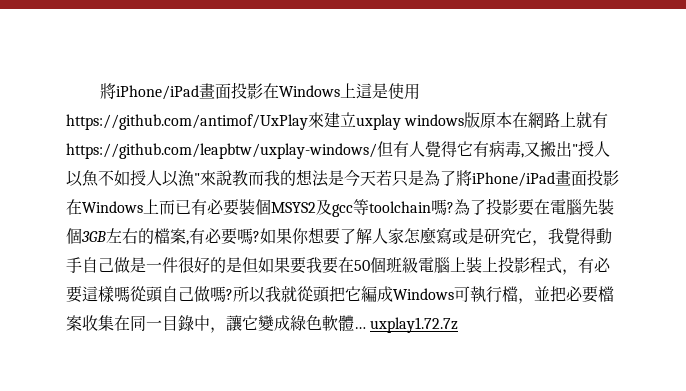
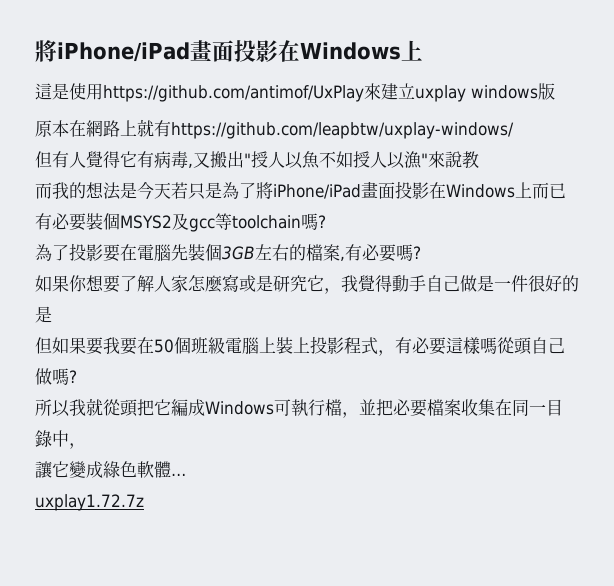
[99,82,356,100] 將iPhone/iPad畫面投影在Windows上 -> [35,40,423,62] 將iPhone/iPad畫面投影在Windows上 //
(481, 120) none -> (555, 91) //
(377, 151) none -> (514, 130) //
(248, 178) none -> (479, 160) //
(454, 207) none -> (326, 221) //
(260, 236) none -> (421, 252) //
(242, 265) none -> (52, 314) //
(233, 294) none -> (77, 376) //
(226, 330) none -> (86, 446) //
(366, 328) none -> (186, 474) //

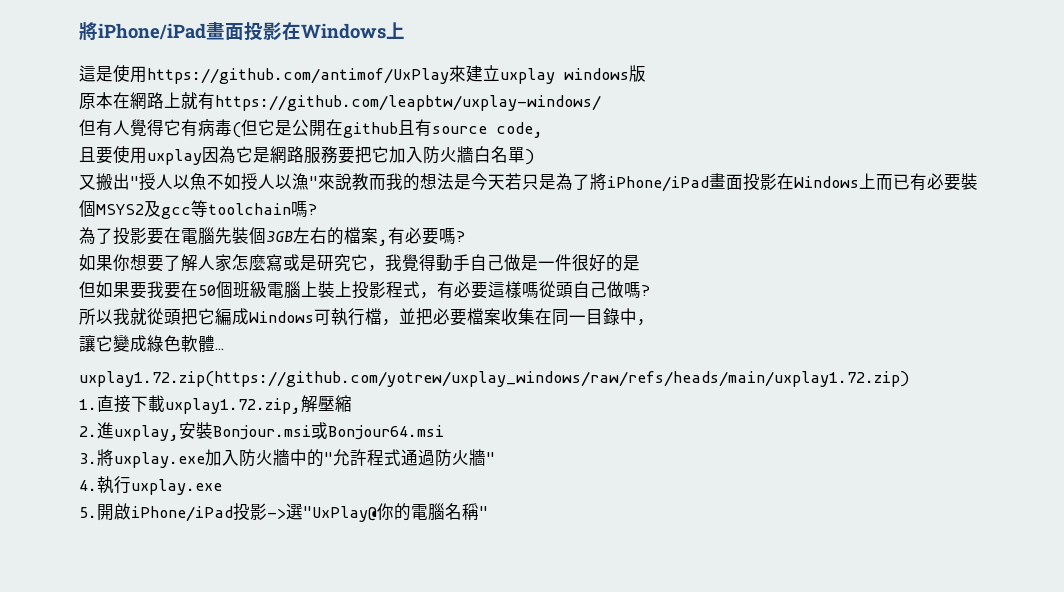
[188,163,193,168] , -> [232,119,543,138] [79,146,534,165] (但它是公開在github且有source code, // 且要使用uxplay因為它是網路服務要把它加入防火牆白名單) //
(479, 160) // -> (369, 182) none
[35,494,144,511] uxplay1.72.7z -> [79,371,909,387] [79,395,352,414] [79,422,444,441] [79,449,495,468] [79,476,222,495] [79,503,488,522] uxplay1.72.zip(https://github.com/yotrew/uxplay_windows/raw/refs/heads/main/uxplay1.72.zip) // 1.直接下載uxplay1.72.zip,解壓縮 // 2.進uxplay,安裝Bonjour.msi或Bonjour64.msi // 3.將uxplay.exe加入防火牆中的"允許程式通過防火牆" // 4.執行uxplay.exe // 5.開啟iPhone/iPad投影->選"UxPlay@你的電腦名稱"

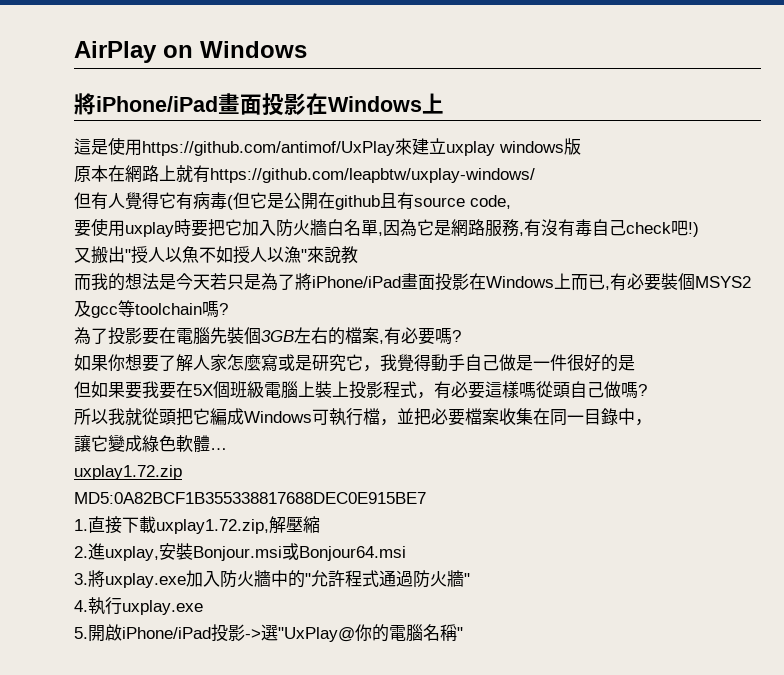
(79, 31) none -> [74,41,307,63] AirPlay on Windows //
[79,147,96,162] 且 -> (511, 202) none
[202,146,338,164] 因為它是網路服務 -> [174,219,191,236] 時
[525,149,534,165] ) -> [378,219,699,237] ,因為它是網路服務,有沒有毒自己check吧!)
(369, 182) none -> (358, 255) //
(910, 182) none -> [605,286,610,290] ,
[198,285,216,296] 50 -> [193,384,213,396] 5X
[79,371,909,387] uxplay1.72.zip(https://github.com/yotrew/uxplay_windows/raw/refs/heads/main/uxplay1.72.zip) -> [74,465,182,480] [74,492,426,504] uxplay1.72.zip // MD5:0A82BCF1B355338817688DEC0E915BE7

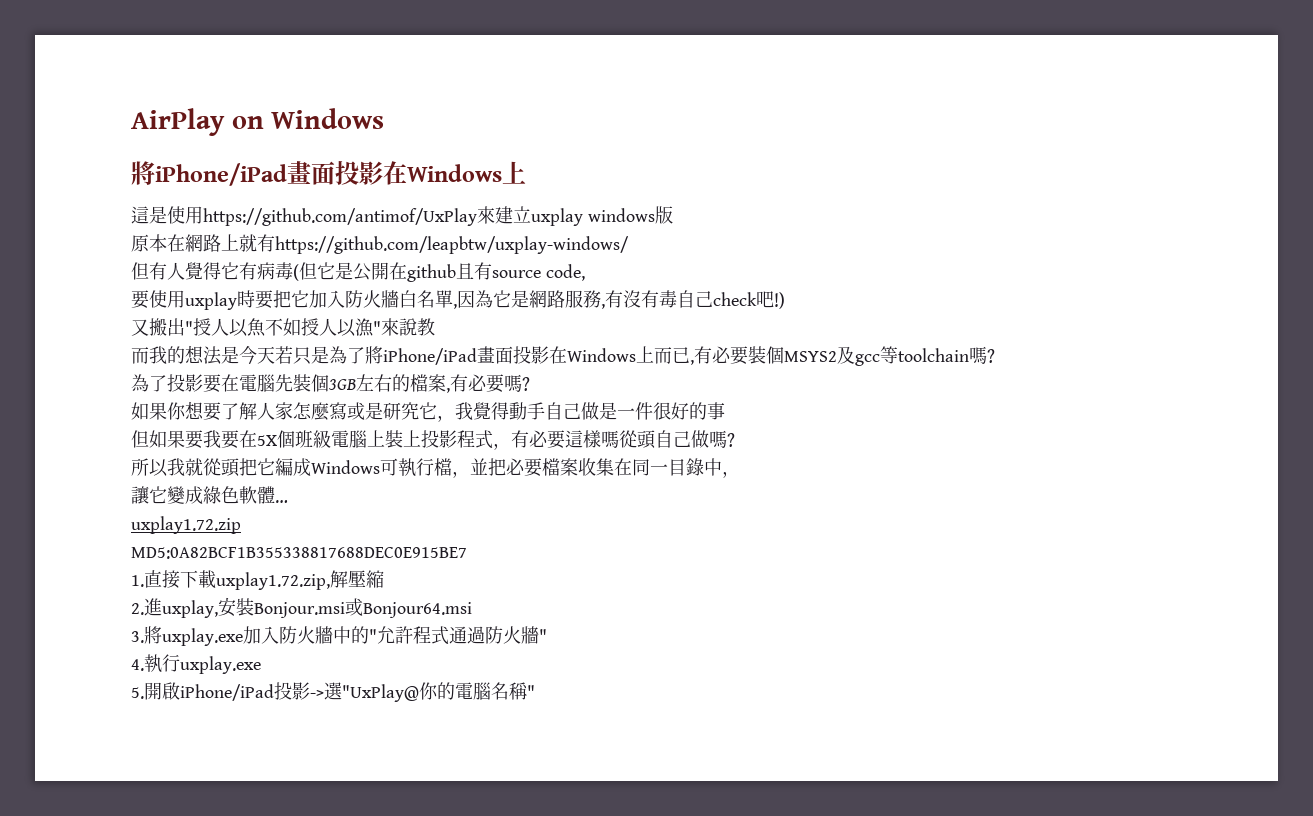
[618,355,635,371] 是 -> [707,402,725,420] 事

